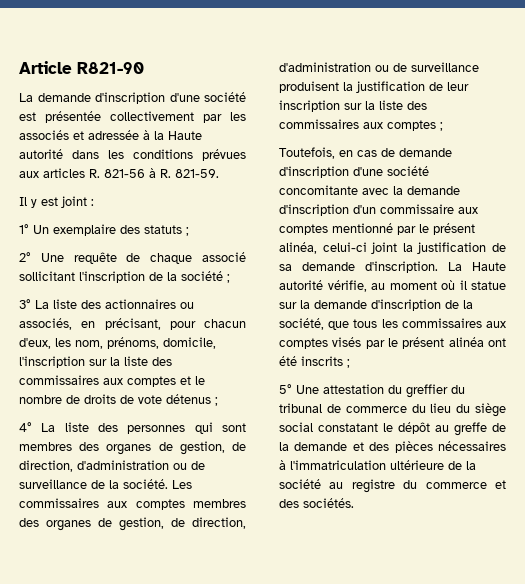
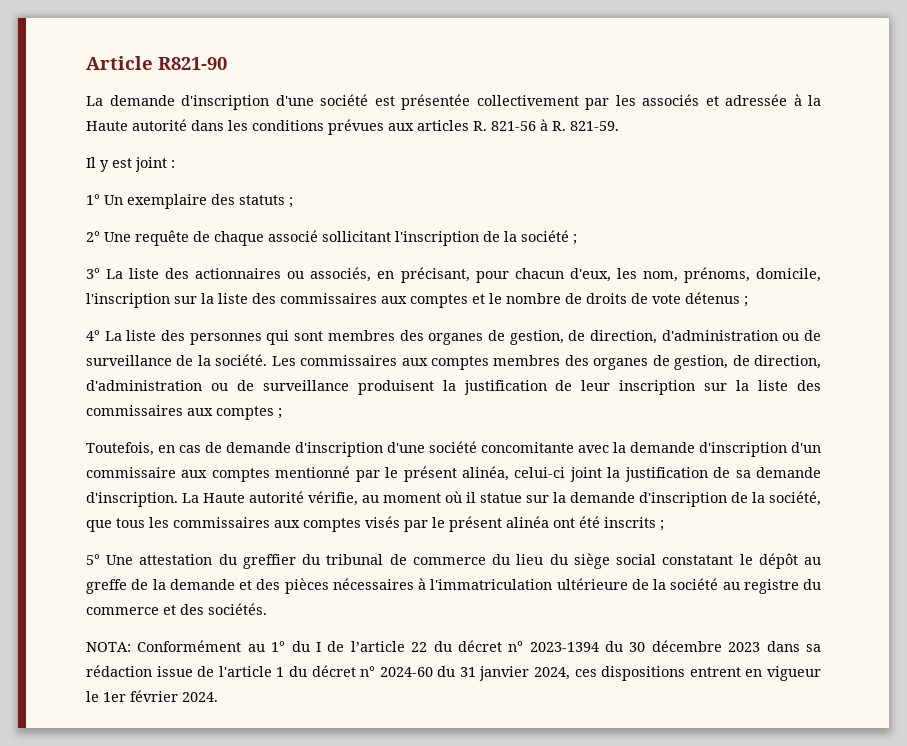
(354, 503) none -> [86,640,822,652] [86,665,821,681] [86,690,218,702] // NOTA: Conformément au 1° du I de l’article 22 du décret n° 2023-1394 du 30 décembre 2023 dans sa rédaction issue de l'article 1 du décret n° 2024-60 du 31 janvier 2024, ces dispositions entrent en vigueur le 1er février 2024.

